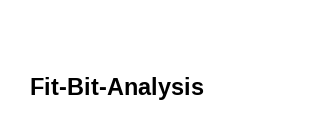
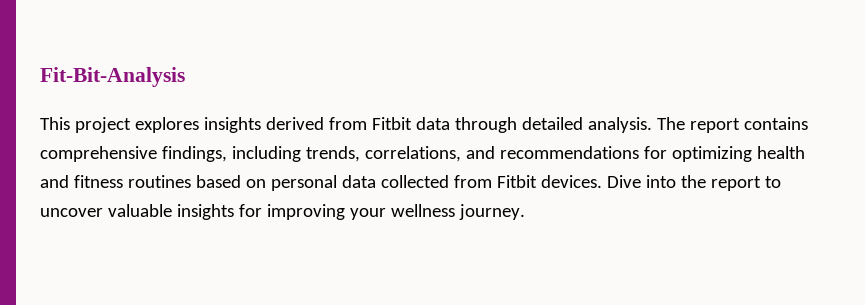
(204, 88) none -> [40,117,808,133] [40,146,805,162] [40,175,781,191] [40,204,525,220] // This project explores insights derived from Fitbit data through detailed analysis. The report contains comprehensive findings, including trends, correlations, and recommendations for optimizing health and fitness routines based on personal data collected from Fitbit devices. Dive into the report to uncover valuable insights for improving your wellness journey.

